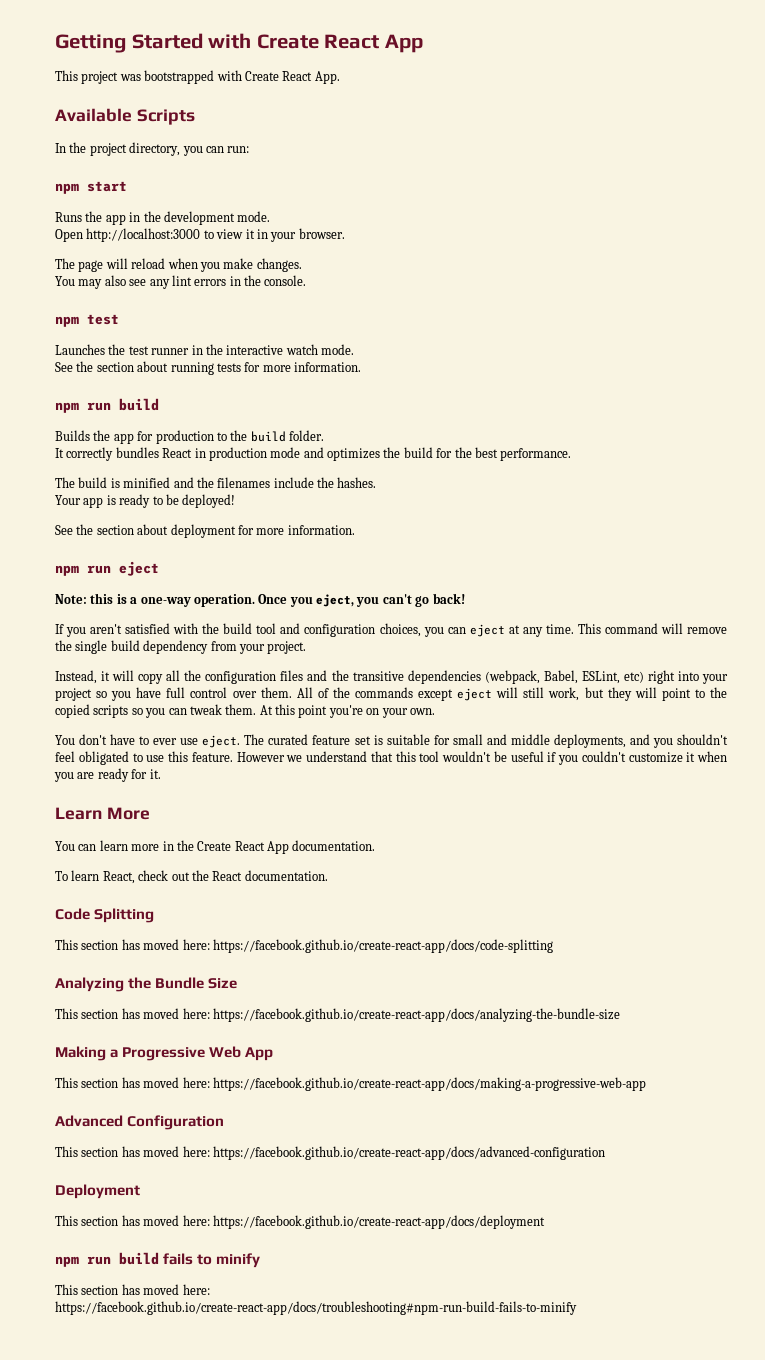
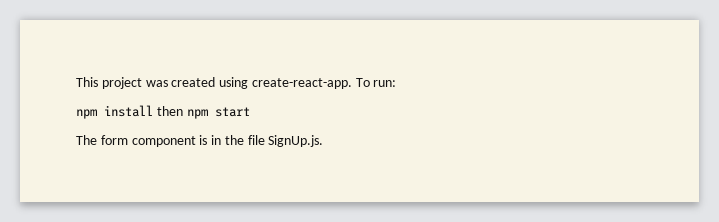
[55,33,423,53] [55,70,340,84] [55,108,195,125] [55,142,250,156] [55,181,127,194] [55,211,271,225] [55,228,345,242] [55,258,302,272] [55,275,307,289] [55,314,119,327] [55,344,354,355] [55,361,361,375] [55,398,159,413] [55,430,324,444] [55,447,572,461] [55,477,377,488] [55,494,236,508] [55,524,355,538] [55,561,159,576] [55,593,465,607] [55,623,727,637] [55,640,307,654] [55,670,728,684] [55,687,727,701] [55,704,435,718] [55,734,728,748] [55,751,727,765] [54,768,161,782] [55,807,150,820] [55,840,376,854] [55,870,328,884] [55,908,155,923] [55,939,553,953] [55,977,238,992] [55,1008,620,1022] [55,1046,274,1061] [55,1077,646,1091] [55,1115,225,1130] [55,1146,605,1160] [55,1184,140,1199] [55,1215,545,1229] [55,1252,261,1268] [55,1284,210,1295] [55,1301,577,1315] Getting Started with Create React App // This project was bootstrapped with Create React App. // Available Scripts // In the project directory, you can run: // npm start // Runs the app in the development mode. // Open http://localhost:3000 to view it in your browser. // The page will reload when you make changes. // You may also see any lint errors in the console. // npm test // Launches the test runner in the interactive watch mode. // See the section about running tests for more information. // npm run build // Builds the app for production to the build folder. // It correctly bundles React in production mode and optimizes the build for the best performance. // The build is minified and the filenames include the hashes. // Your app is ready to be deployed! // See the section about deployment for more information. // npm run eject // Note: this is a one-way operation. Once you eject, you can't go back! // If you aren't satisfied with the build tool and configuration choices, you can eject at any time. This command will remove the single build dependency from your project. // Instead, it will copy all the configuration files and the transitive dependencies (webpack, Babel, ESLint, etc) right into your project so you have full control over them. All of the commands except eject will still work, but they will point to the copied scripts so you can tweak them. At this point you're on your own. // You don't have to ever use eject. The curated feature set is suitable for small and middle deployments, and you shouldn't feel obligated to use this feature. However we understand that this tool wouldn't be useful if you couldn't customize it when you are ready for it. // Learn More // You can learn more in the Create React App documentation. // To learn React, check out the React documentation. // Code Splitting // This section has moved here: https://facebook.github.io/create-react-app/docs/code-splitting // Analyzing the Bundle Size // This section has moved here: https://facebook.github.io/create-react-app/docs/analyzing-the-bundle-size // Making a Progressive Web App // This section has moved here: https://facebook.github.io/create-react-app/docs/making-a-progressive-web-app // Advanced Configuration // This section has moved here: https://facebook.github.io/create-react-app/docs/advanced-configuration // Deployment // This section has moved here: https://facebook.github.io/create-react-app/docs/deployment // npm run build fails to minify // This section has moved here: https://facebook.github.io/create-react-app/docs/troubleshooting#npm-run-build-fails-to-minify -> [76,77,397,89] [76,105,250,119] [76,135,324,147] This project was created using create-react-app. To run: // npm install then npm start // The form component is in the file SignUp.js.

